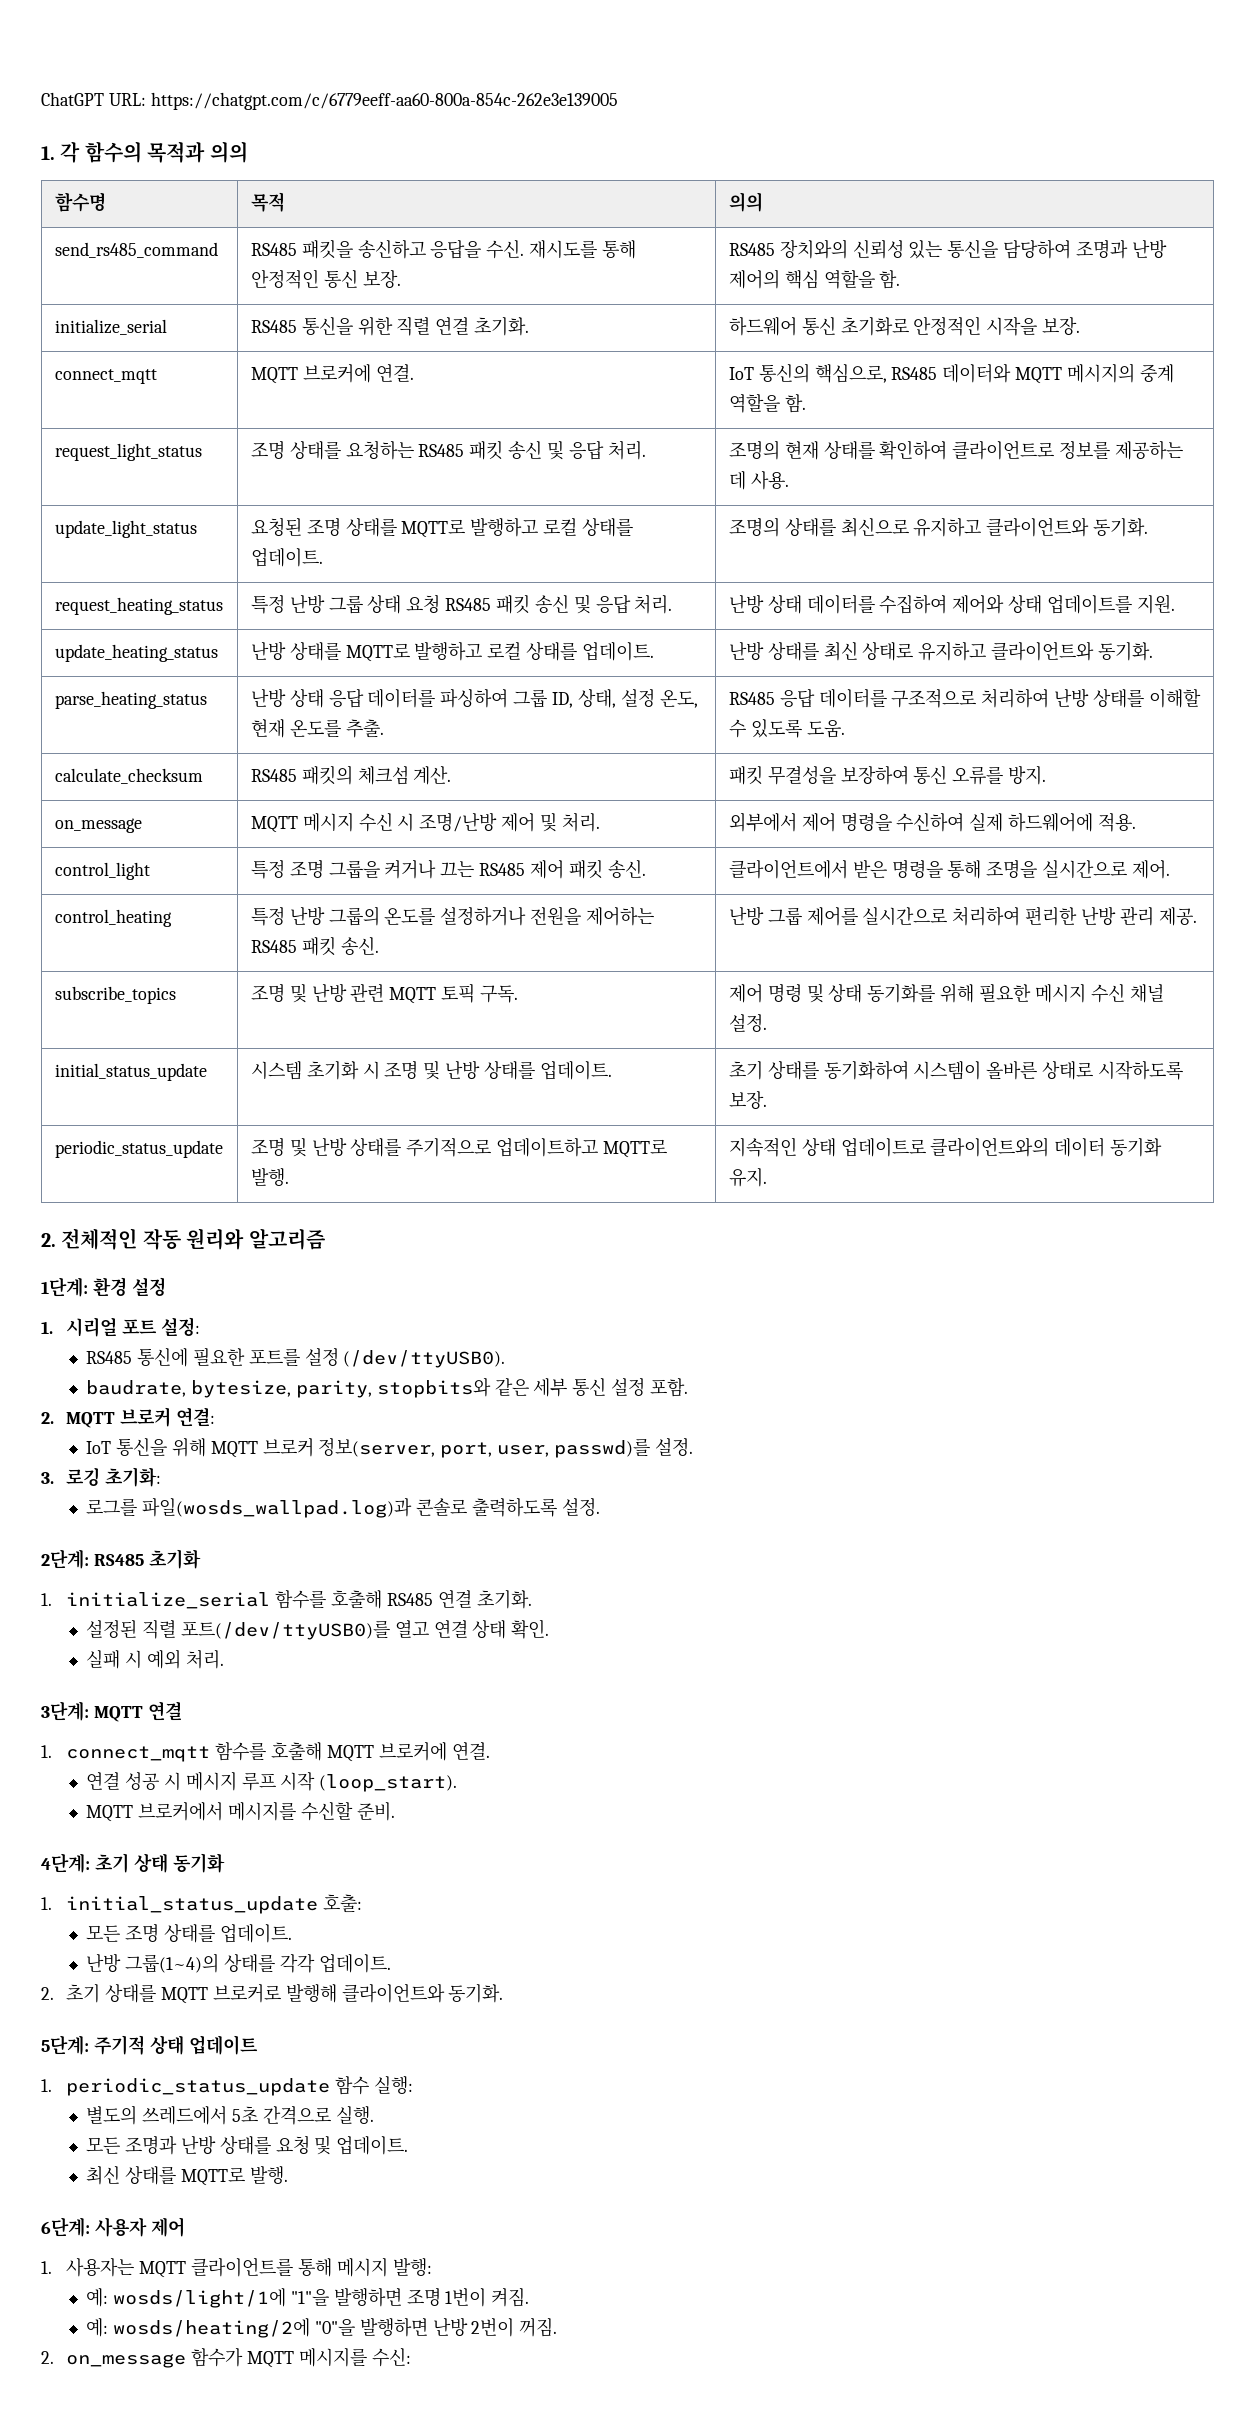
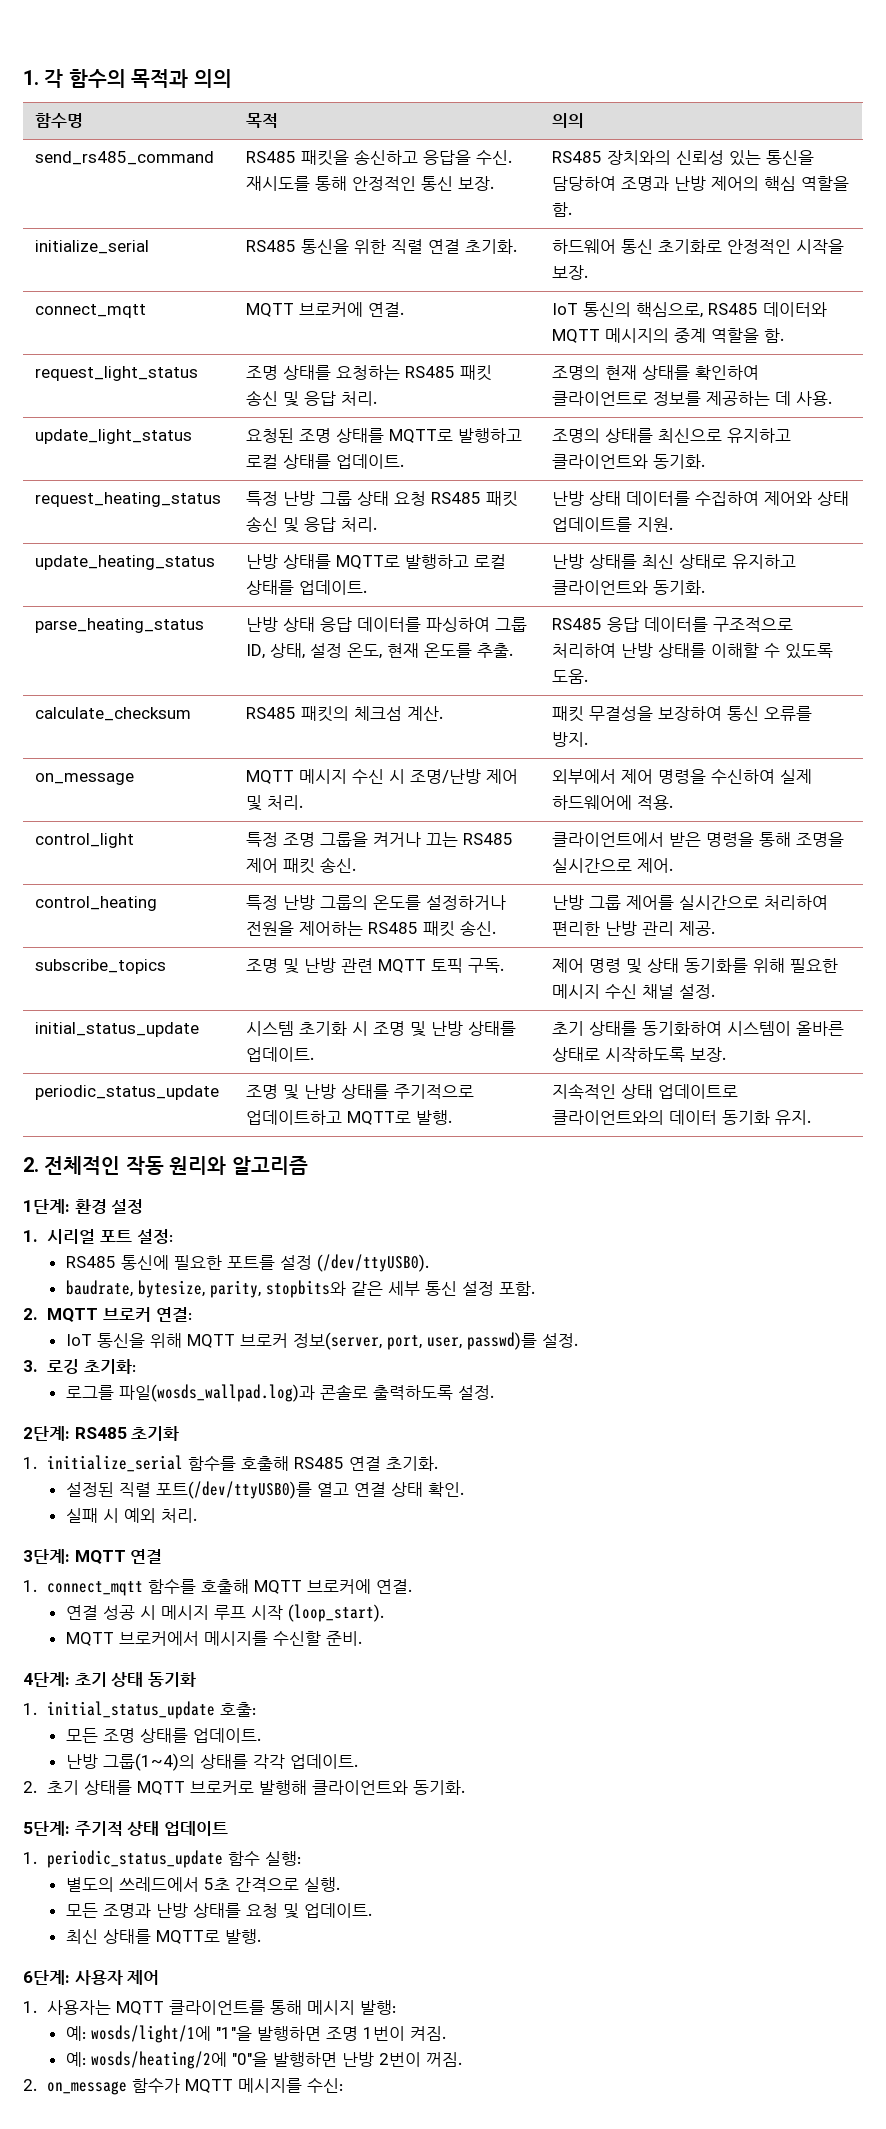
[41,92,618,110] ChatGPT URL: https://chatgpt.com/c/6779eeff-aa60-800a-854c-262e3e139005 // -> (23, 77) none

